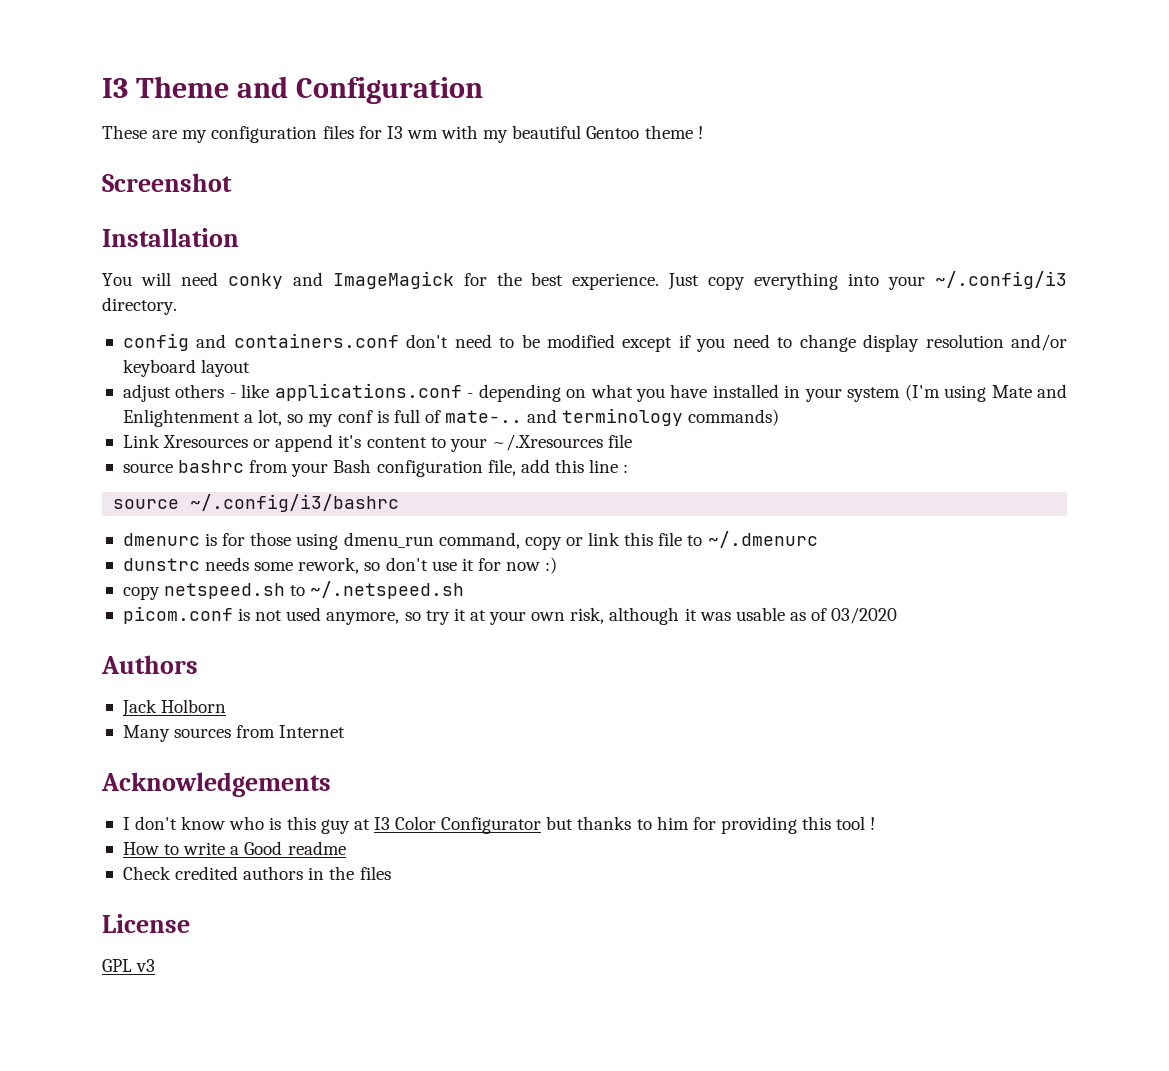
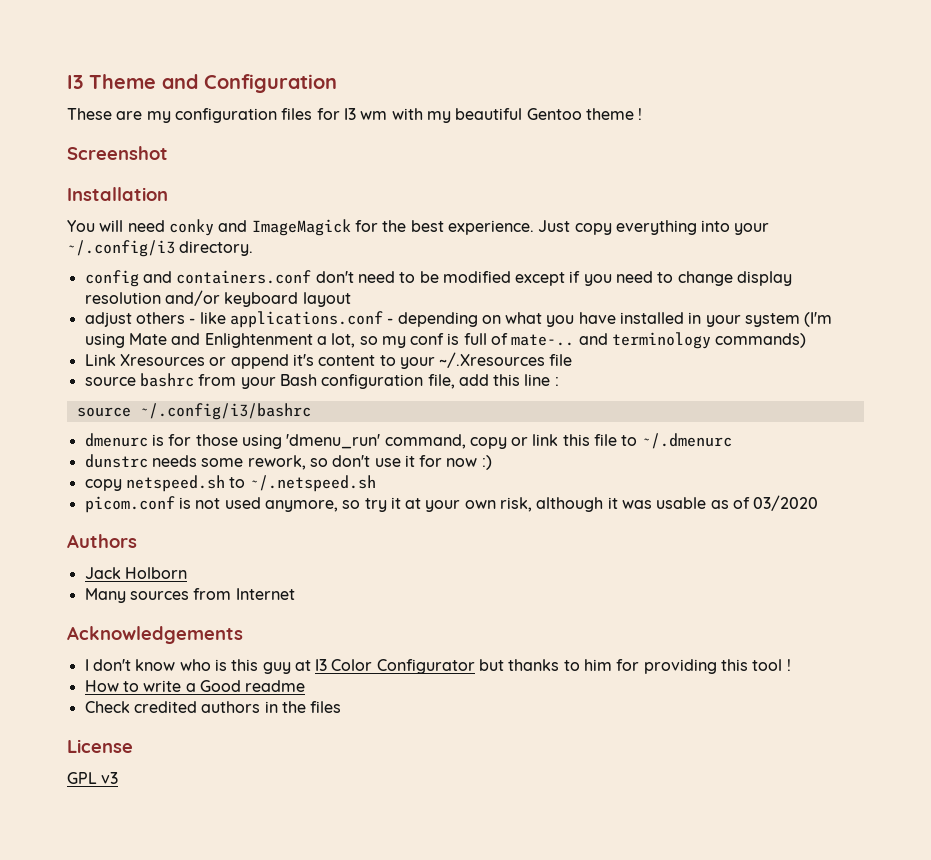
[343,532,434,548] dmenu_run -> [286,434,381,449] 'dmenu_run'

